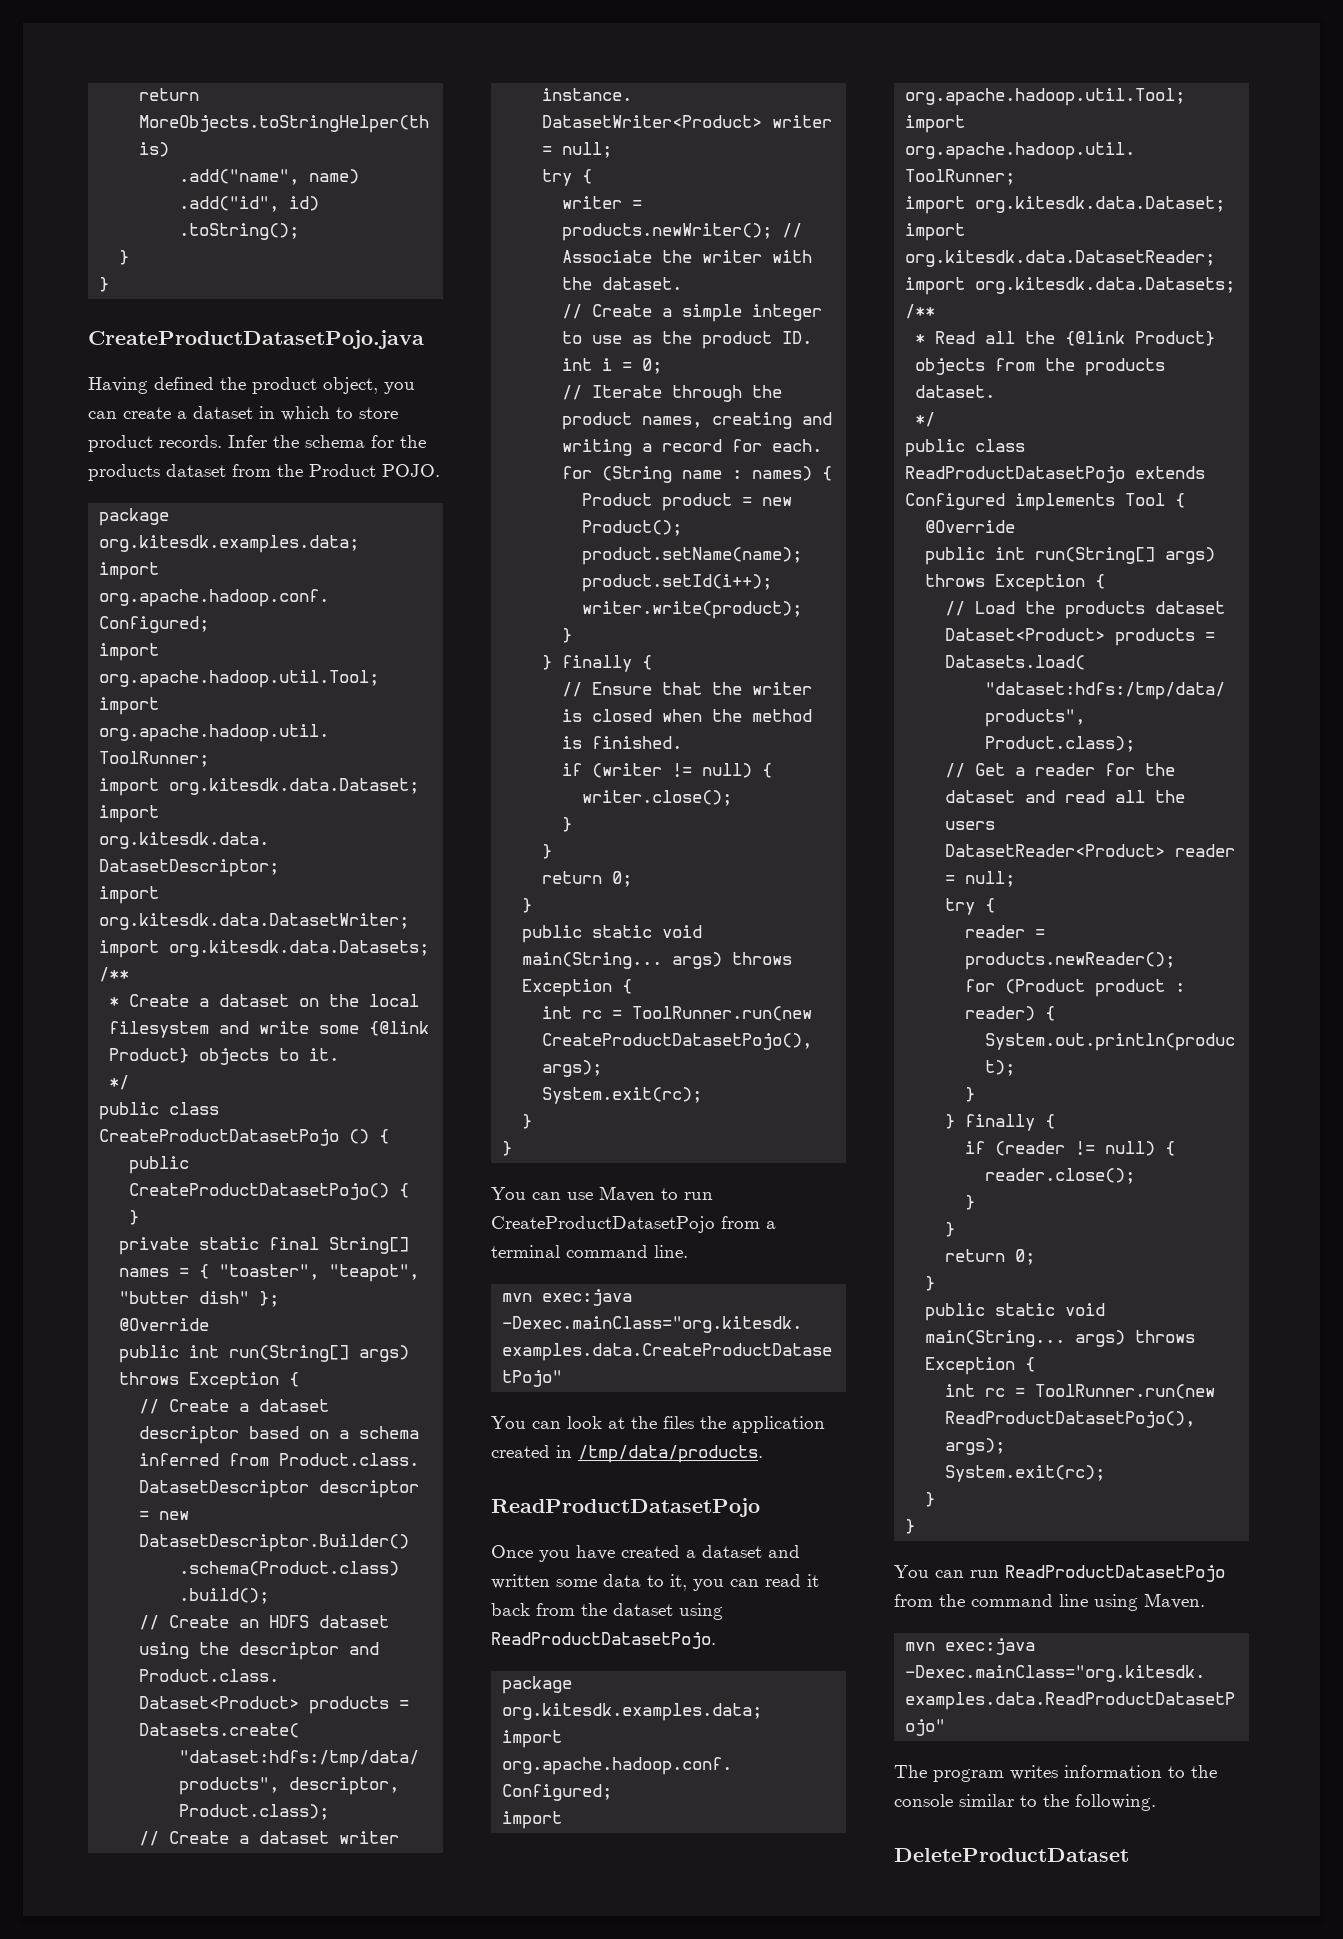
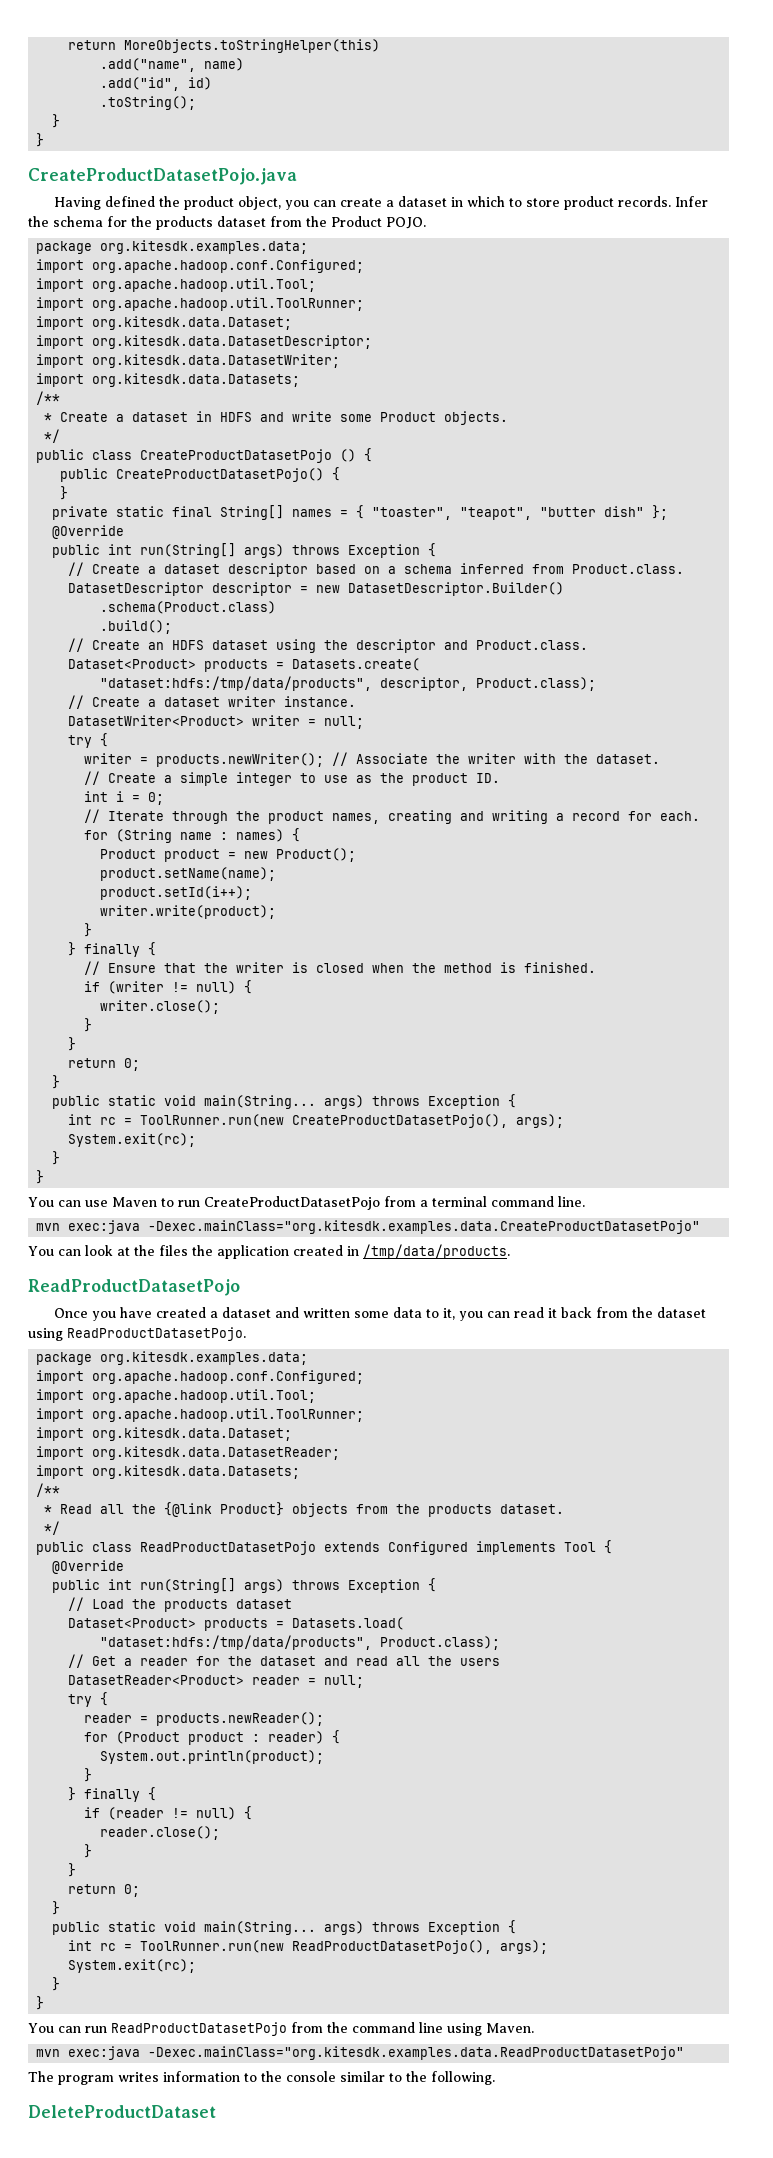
[299,994,420,1007] [109,1021,430,1038] [109,1048,340,1065] on the local filesystem and write some {@link Product} objects to it. -> [196,411,509,425] in HDFS and write some Product objects.

